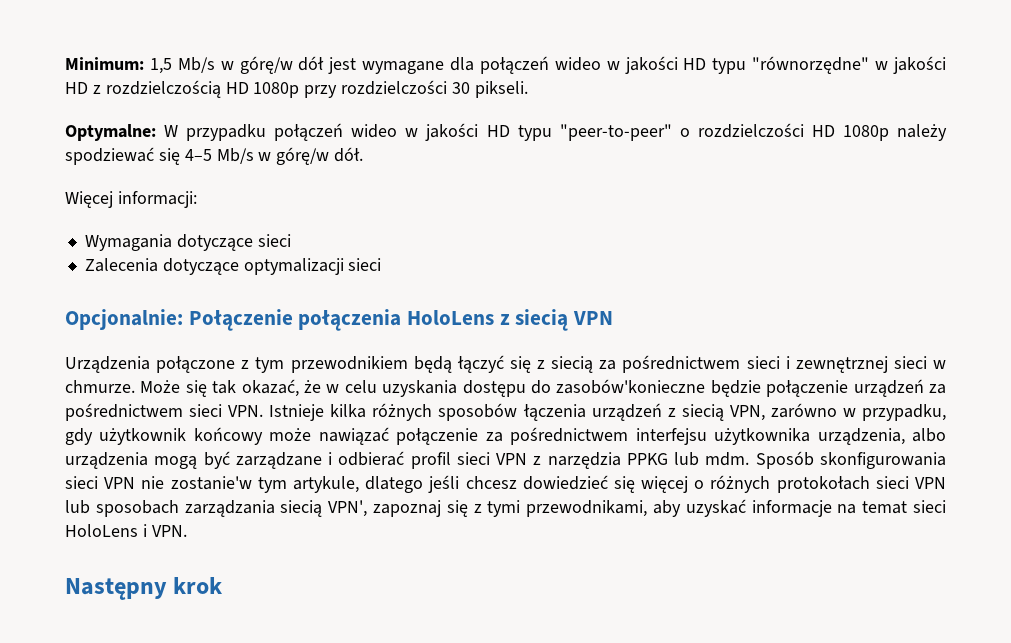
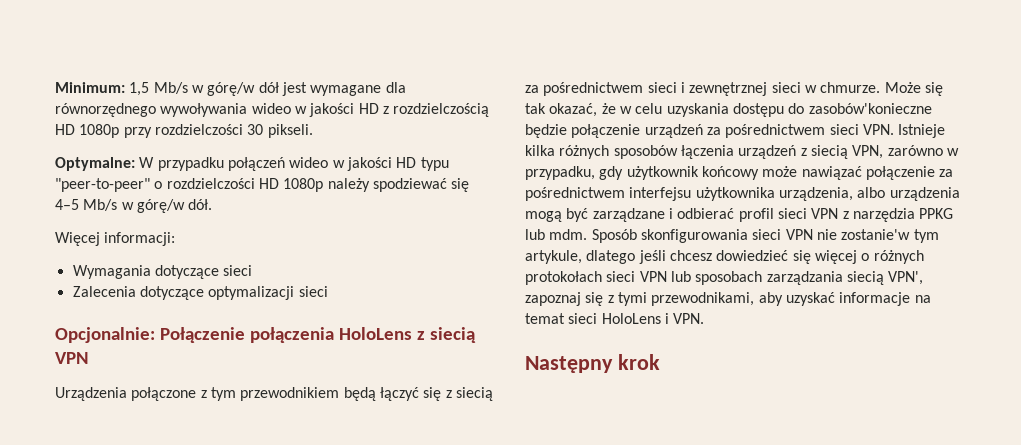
[479,56,946,74] [65,82,88,94] połączeń wideo w jakości HD typu "równorzędne" w jakości HD -> [55,103,379,117] równorzędnego wywoływania wideo w jakości HD

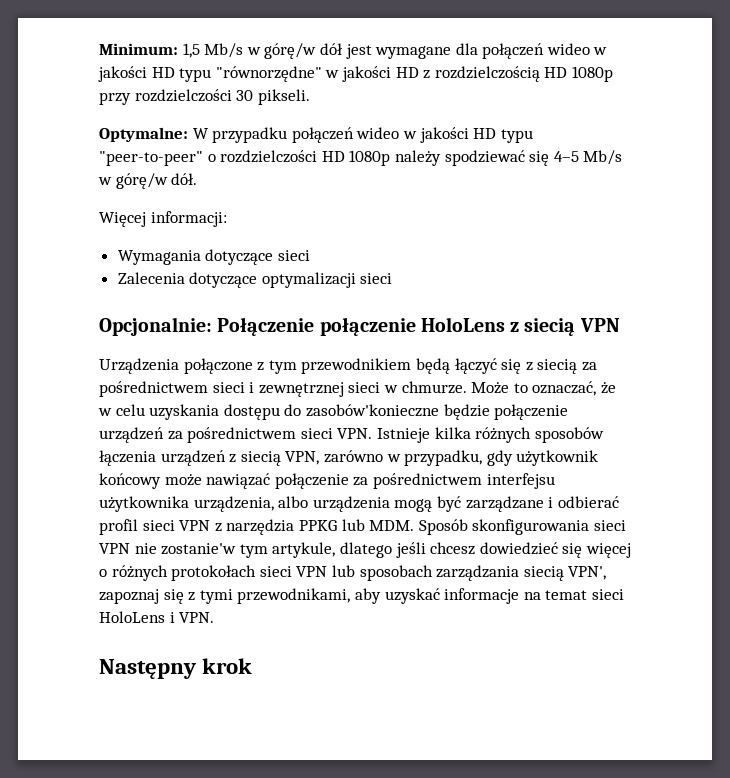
[55,103,379,117] równorzędnego wywoływania wideo w jakości HD -> [482,43,608,59] [98,66,419,82] połączeń wideo w jakości HD typu "równorzędne" w jakości HD
[249,327,334,343] połączenia -> [319,317,416,336] połączenie
[924,82,943,96] [525,103,598,117] się tak okazać, -> [513,381,597,396] to oznaczać,
[549,229,588,240] mdm. -> [369,520,415,531] MDM.

